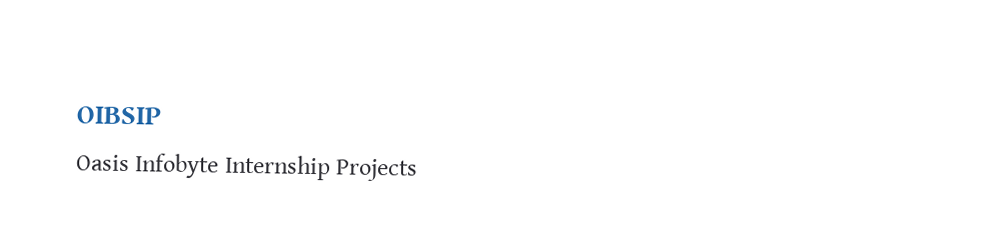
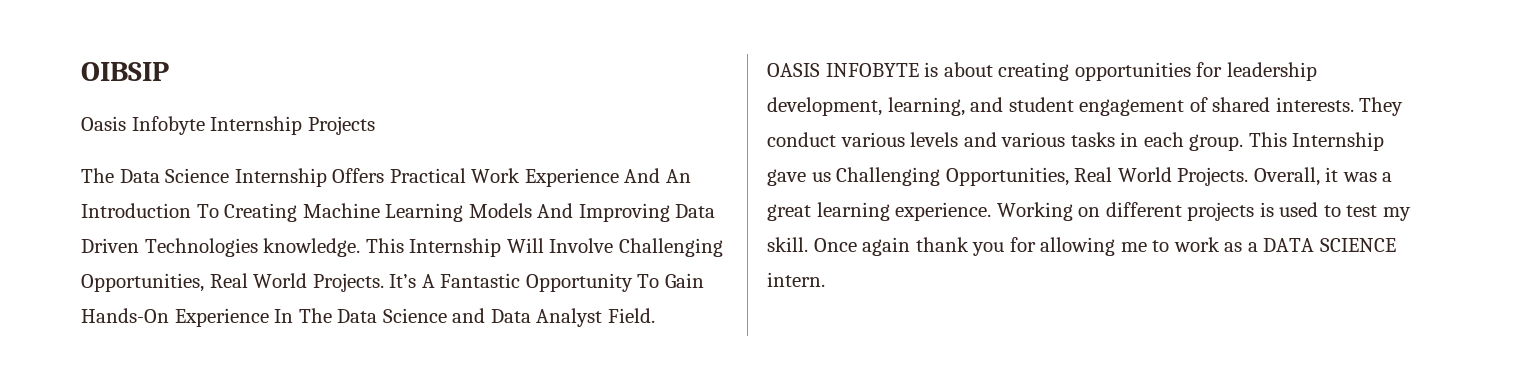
(419, 170) none -> [81,168,691,187] [81,203,716,222] [81,238,723,257] [81,273,704,292] [81,308,655,327] [767,62,1317,81] [767,97,1404,116] [767,132,1385,151] [767,167,1393,186] [767,202,1411,221] [767,237,1396,256] [767,272,825,287] // The Data Science Internship Offers Practical Work Experience And An Introduction To Creating Machine Learning Models And Improving Data Driven Technologies knowledge. This Internship Will Involve Challenging Opportunities, Real World Projects. It’s A Fantastic Opportunity To Gain Hands-On Experience In The Data Science and Data Analyst Field. // OASIS INFOBYTE is about creating opportunities for leadership development, learning, and student engagement of shared interests. They conduct various levels and various tasks in each group. This Internship gave us Challenging Opportunities, Real World Projects. Overall, it was a great learning experience. Working on different projects is used to test my skill. Once again thank you for allowing me to work as a DATA SCIENCE intern.

